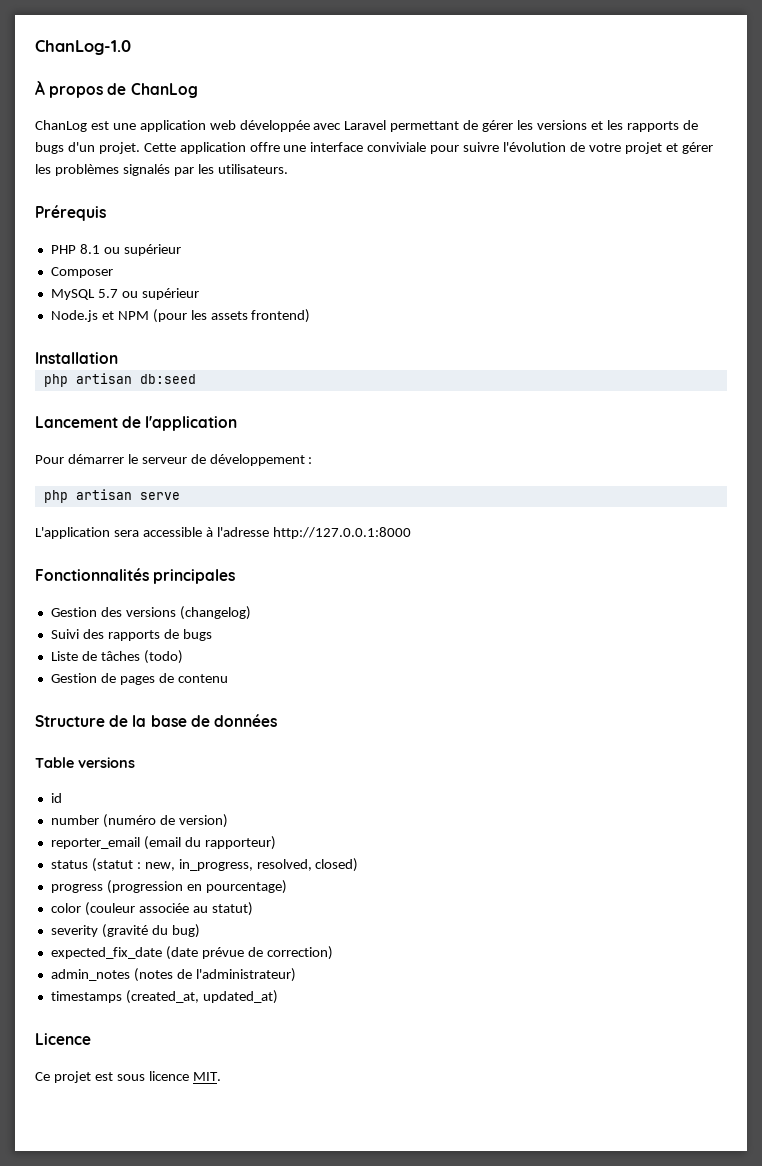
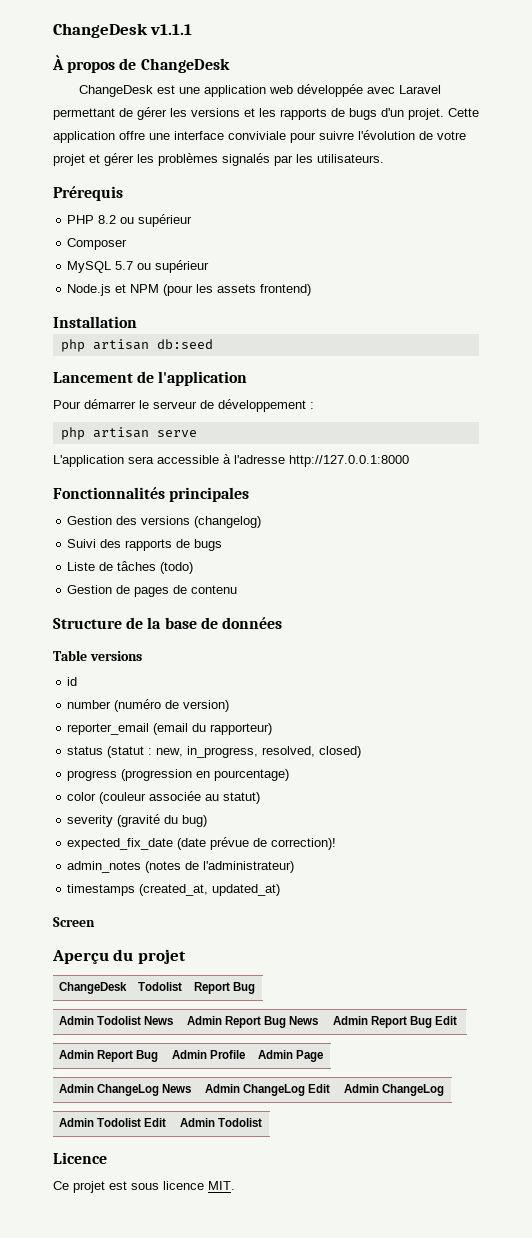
[35,40,131,55] ChanLog-1.0 -> [53,23,193,38] ChangeDesk v1.1.1
[130,83,198,98] [35,120,87,132] ChanLog // ChanLog -> [140,58,230,73] [79,85,154,97] ChangeDesk // ChangeDesk
[79,244,100,254] 8.1 -> [98,215,117,224] 8.2
[266,946,333,960] correction) -> [271,838,337,850] correction)!
(278, 997) none -> [53,917,95,927] [52,949,186,964] [58,982,127,994] [137,982,182,991] [193,982,255,994] [58,1016,173,1025] [186,1016,318,1028] [332,1016,457,1028] [58,1050,158,1062] [171,1050,245,1059] [257,1050,323,1062] [58,1084,191,1096] [204,1084,330,1096] [343,1084,444,1096] [58,1118,166,1127] [179,1118,262,1127] // Screen // Aperçu du projet // ChangeDesk | Todolist | Report Bug // Admin Todolist News | Admin Report Bug News | Admin Report Bug Edit // Admin Report Bug | Admin Profile | Admin Page // Admin ChangeLog News | Admin ChangeLog Edit | Admin ChangeLog // Admin Todolist Edit | Admin Todolist

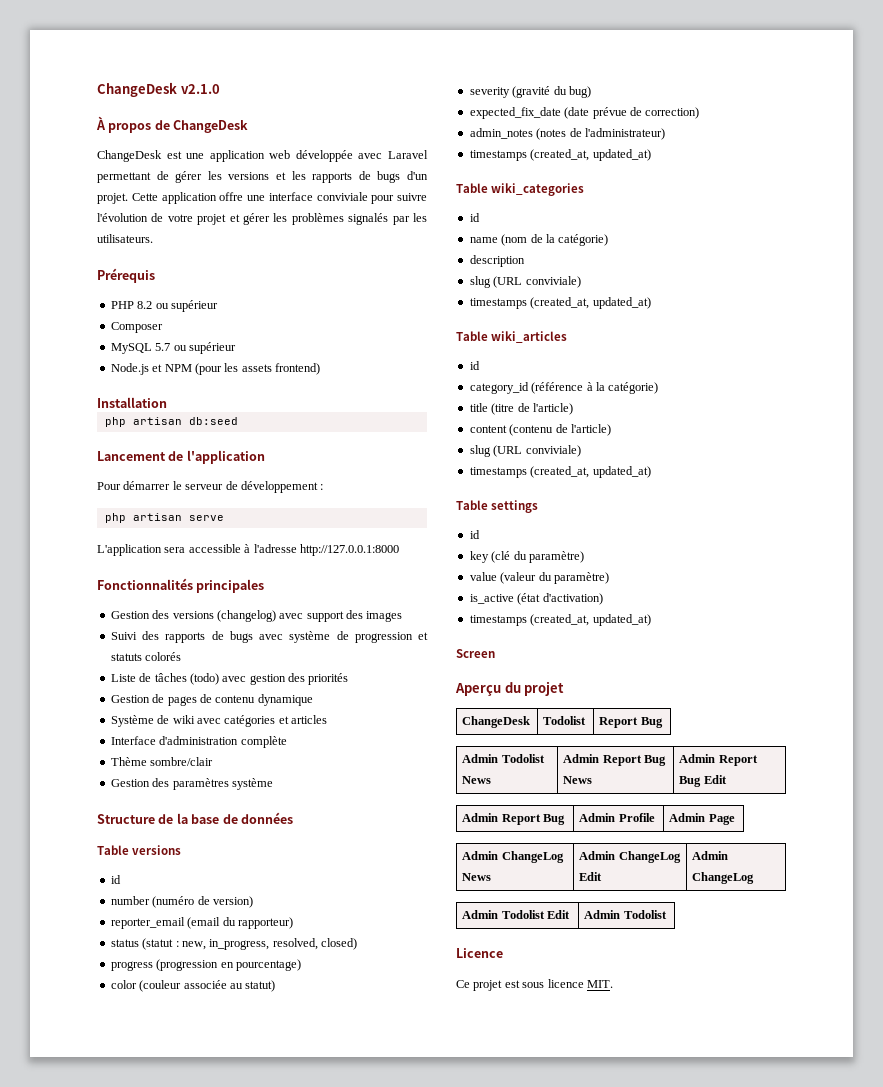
[53,23,193,38] ChangeDesk v1.1.1 -> [97,82,220,97] ChangeDesk v2.1.0
(262, 522) none -> [279,610,403,622] avec support des images
(223, 545) none -> [259,631,428,643] [110,652,182,661] avec système de progression et statuts colorés
(194, 568) none -> [222,673,349,685] avec gestion des priorités
(238, 589) none -> [257,694,313,706] [110,715,327,727] [110,736,287,748] [110,757,214,766] [110,778,273,790] dynamique // Système de wiki avec catégories et articles // Interface d'administration complète // Thème sombre/clair // Gestion des paramètres système
[271,838,337,850] correction)! -> [645,107,700,119] correction)
(281, 890) none -> [456,183,585,196] [469,213,480,222] [469,234,609,246] [469,255,525,267] [469,276,581,288] [469,297,651,309] [456,331,568,343] [469,361,480,370] [469,382,659,394] [469,403,573,415] [469,424,611,436] [469,445,581,457] [469,466,651,478] [456,500,539,513] [469,530,480,539] [469,551,584,563] [469,572,609,584] [469,593,603,605] [469,614,651,626] // Table wiki_categories // id // name (nom de la catégorie) // description // slug (URL conviviale) // timestamps (created_at, updated_at) // Table wiki_articles // id // category_id (référence à la catégorie) // title (titre de l'article) // content (contenu de l'article) // slug (URL conviviale) // timestamps (created_at, updated_at) // Table settings // id // key (clé du paramètre) // value (valeur du paramètre) // is_active (état d'activation) // timestamps (created_at, updated_at)

